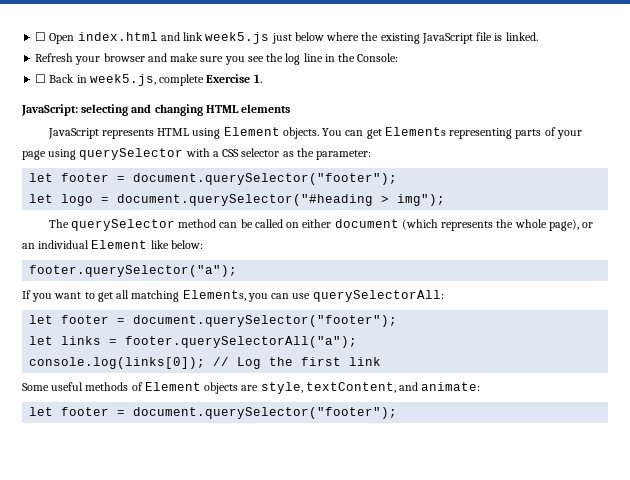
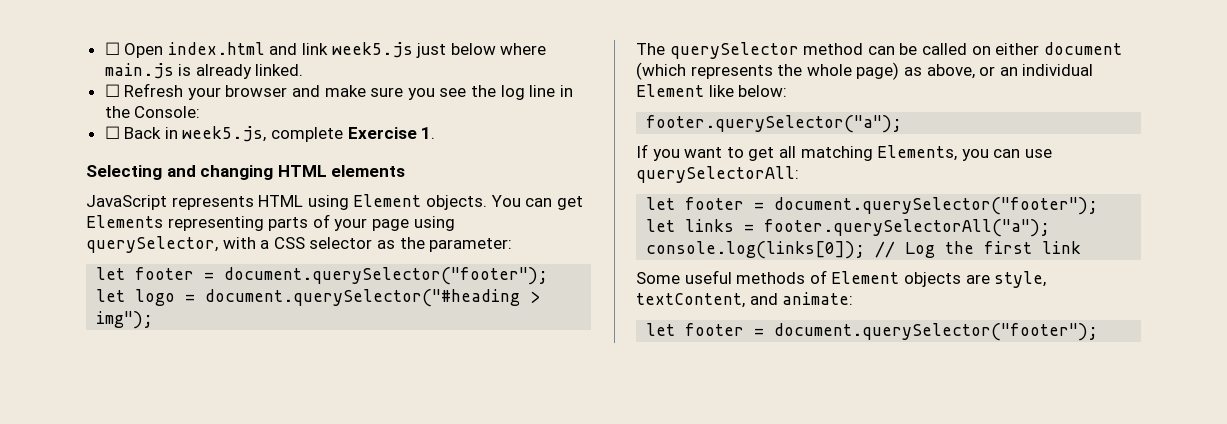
[361,32,503,44] the existing JavaScript file is -> [104,63,252,79] main.js is already
(538, 36) none -> [104,84,120,97] ☐
[21,104,129,116] JavaScript: selecting -> [86,165,162,180] Selecting
[79,148,184,160] querySelector -> [86,236,218,253] querySelector,
[548,219,579,231] page), -> [856,62,975,80] page) as above,

